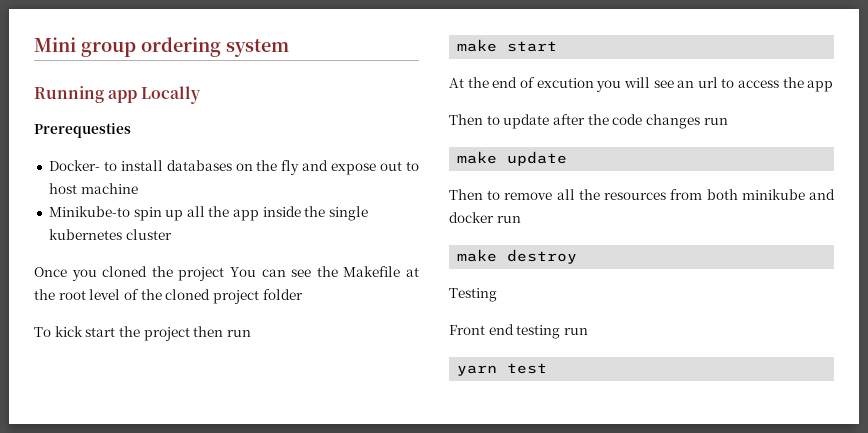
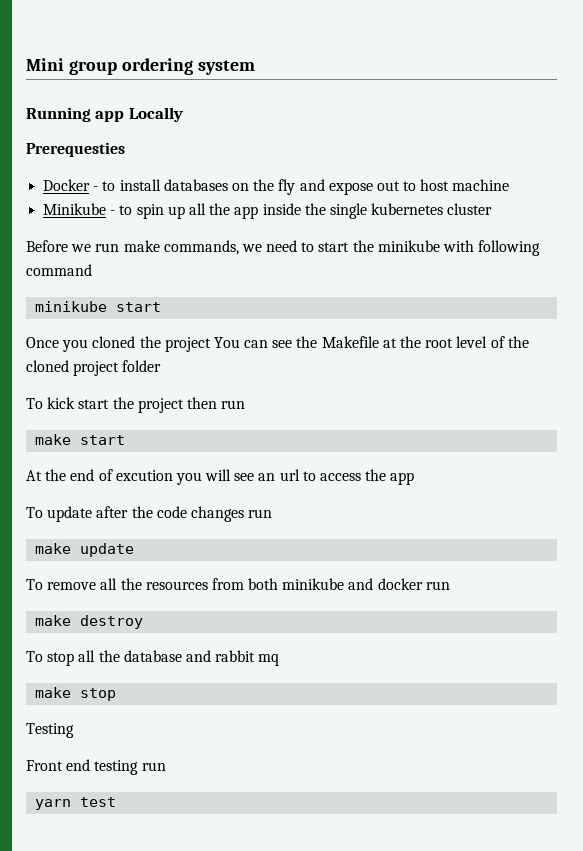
[48,160,100,171] Docker- -> [43,179,99,191] Docker -
[48,206,130,217] Minikube-to -> [43,203,133,215] Minikube - to
(172, 234) none -> [26,240,541,256] [26,264,92,276] [35,301,162,312] // Before we run make commands, we need to start the minikube with following command // minikube start
[449,114,500,125] Then to -> [26,507,43,518] To
[449,189,501,200] Then to -> [26,579,43,590] To
(578, 256) none -> [26,650,280,666] [35,687,117,701] // To stop all the database and rabbit mq // make stop

